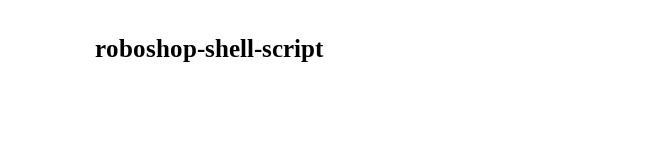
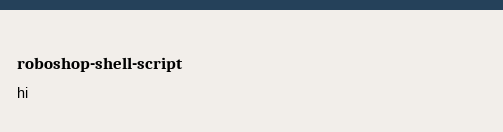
(324, 50) none -> [17,87,28,98] // hi

